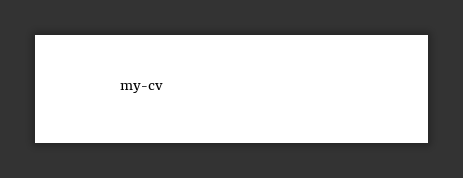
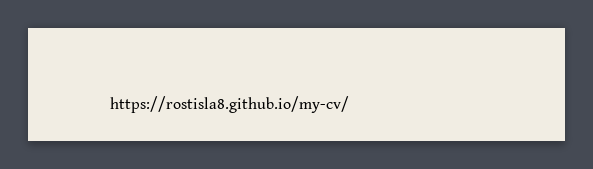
[120,83,163,93] my-cv -> [110,96,349,113] https://rostisla8.github.io/my-cv/

